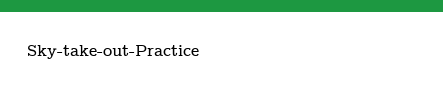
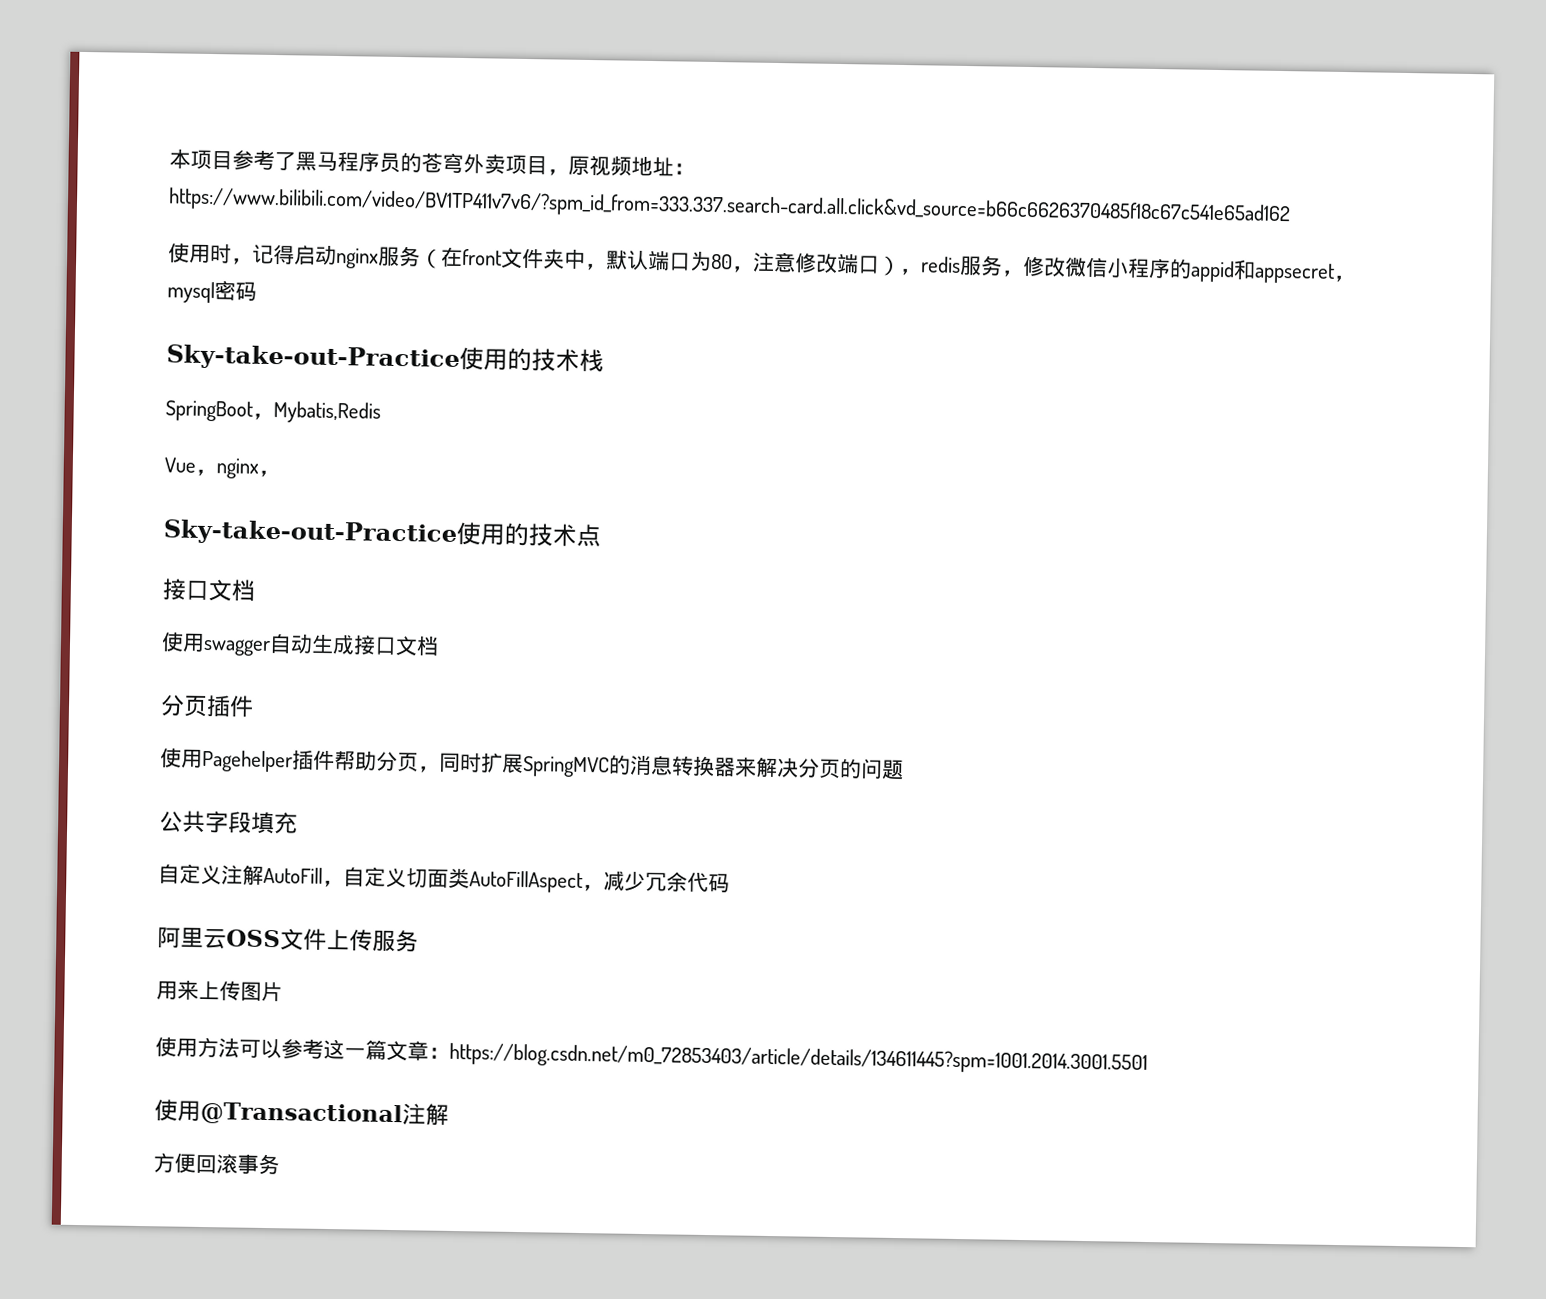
[27,45,199,59] Sky-take-out-Practice -> [169,148,695,177] [168,187,1291,227] [168,242,1356,284] [167,280,257,304] [166,344,604,373] [165,400,381,424] [164,457,280,479] [163,519,601,548] [162,578,256,602] [161,631,439,657] [160,694,254,718] [160,747,904,781] [159,810,298,835] [158,863,730,893] [157,927,419,953] [156,980,283,1002] [155,1036,1148,1075] [154,1099,449,1127] [153,1152,280,1175] 本项目参考了黑马程序员的苍穹外卖项目，原视频地址：https://www.bilibili.com/video/BV1TP411v7v6/?spm_id_from=333.337.search-card.all.click&vd_source=b66c6626370485f18c67c541e65ad162 // 使用时，记得启动nginx服务（在front文件夹中，默认端口为80，注意修改端口），redis服务，修改微信小程序的appid和appsecret，mysql密码 // Sky-take-out-Practice使用的技术栈 // SpringBoot，Mybatis,Redis // Vue，nginx， // Sky-take-out-Practice使用的技术点 // 接口文档 // 使用swagger自动生成接口文档 // 分页插件 // 使用Pagehelper插件帮助分页，同时扩展SpringMVC的消息转换器来解决分页的问题 // 公共字段填充 // 自定义注解AutoFill，自定义切面类AutoFillAspect，减少冗余代码 // 阿里云OSS文件上传服务 // 用来上传图片 // 使用方法可以参考这一篇文章：https://blog.csdn.net/m0_72853403/article/details/134611445?spm=1001.2014.3001.5501 // 使用@Transactional注解 // 方便回滚事务

